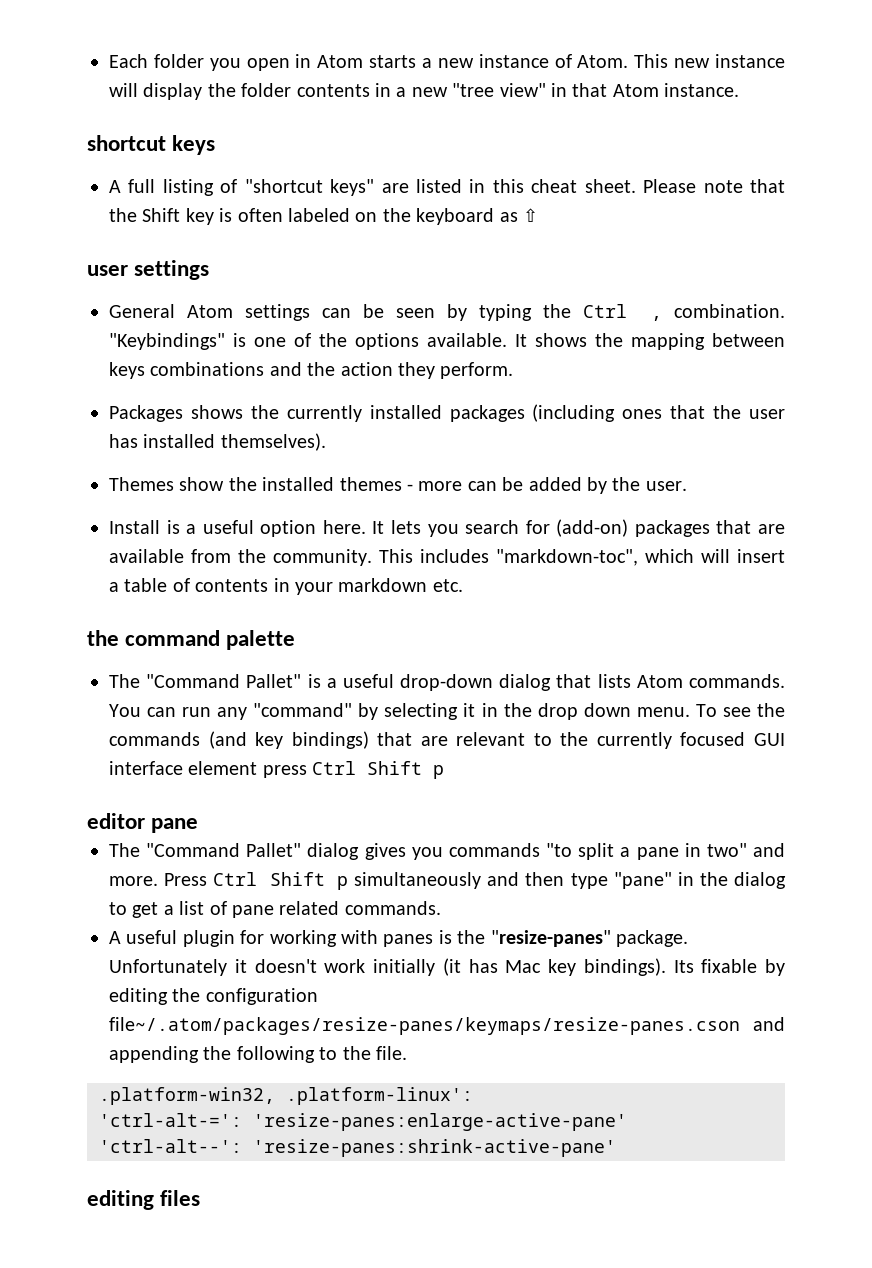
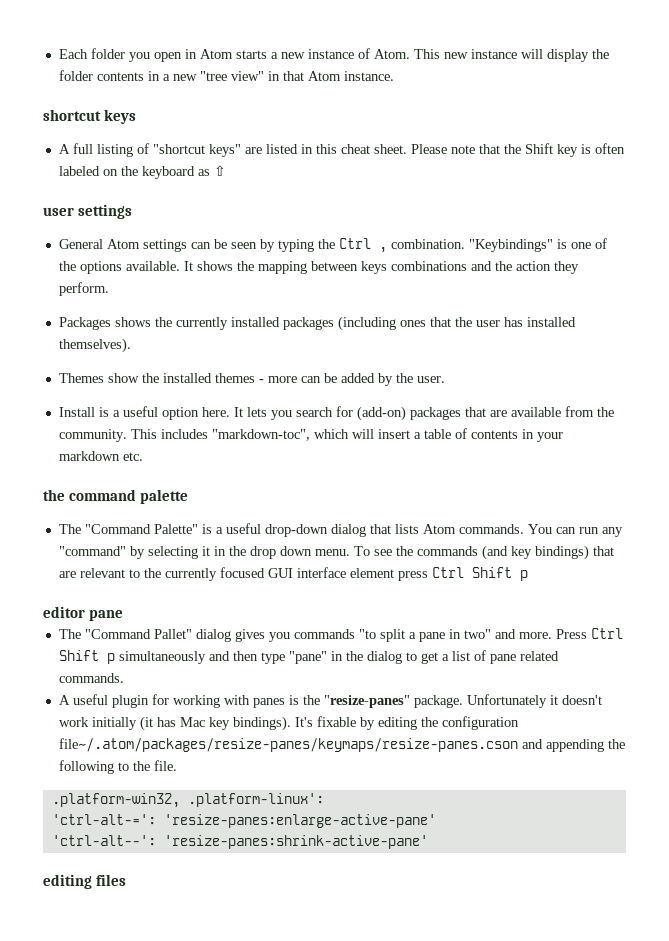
[246,674,302,688] Pallet" -> [153,524,198,534] Palette"
[673,960,694,973] Its -> [294,717,313,727] It's

